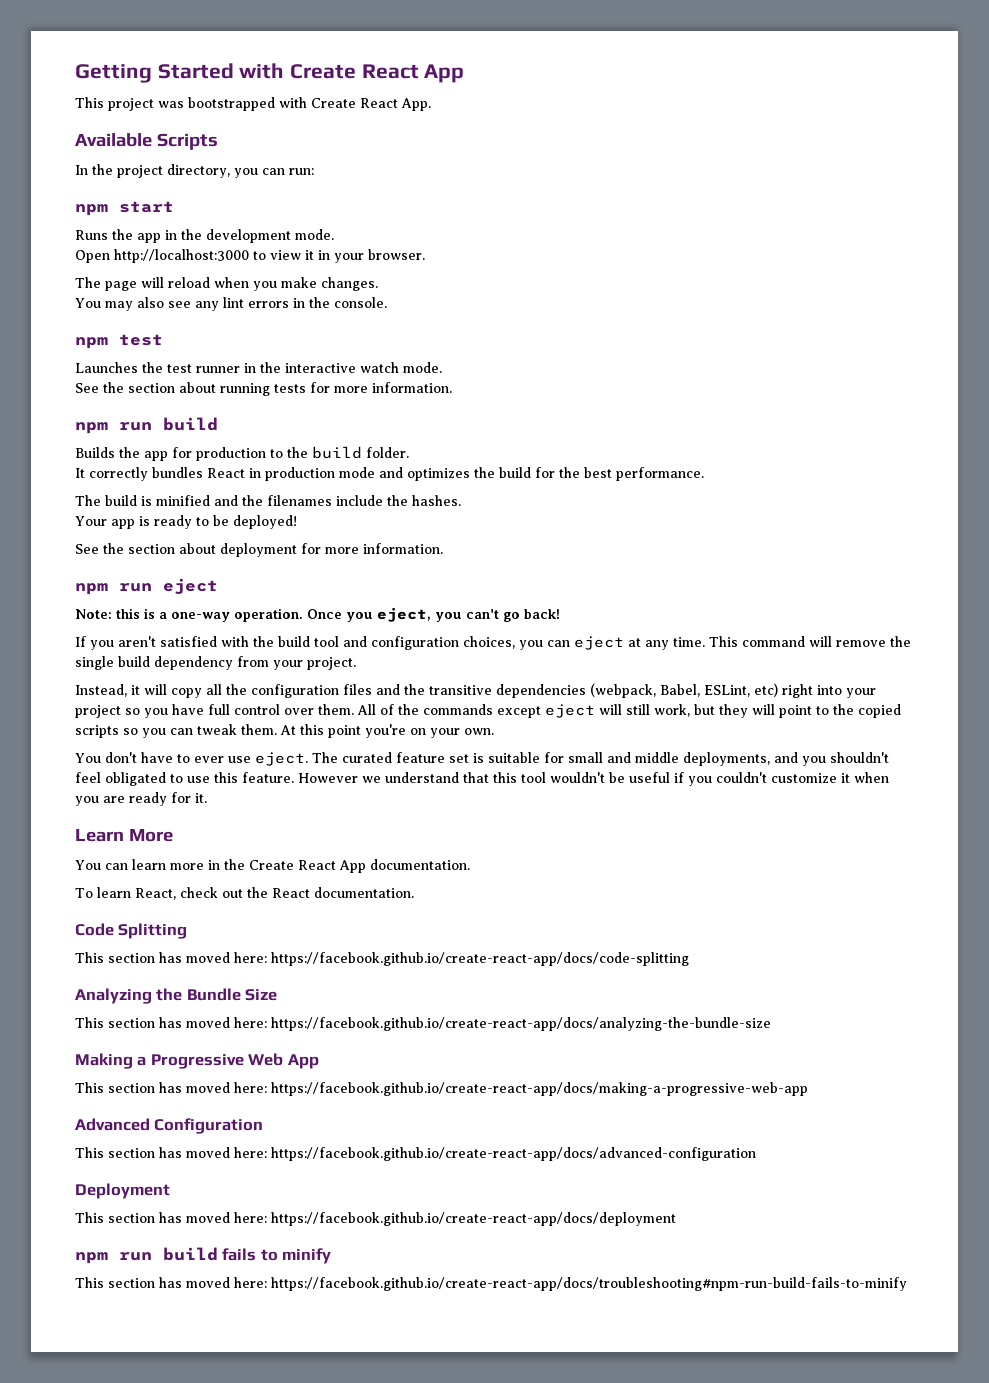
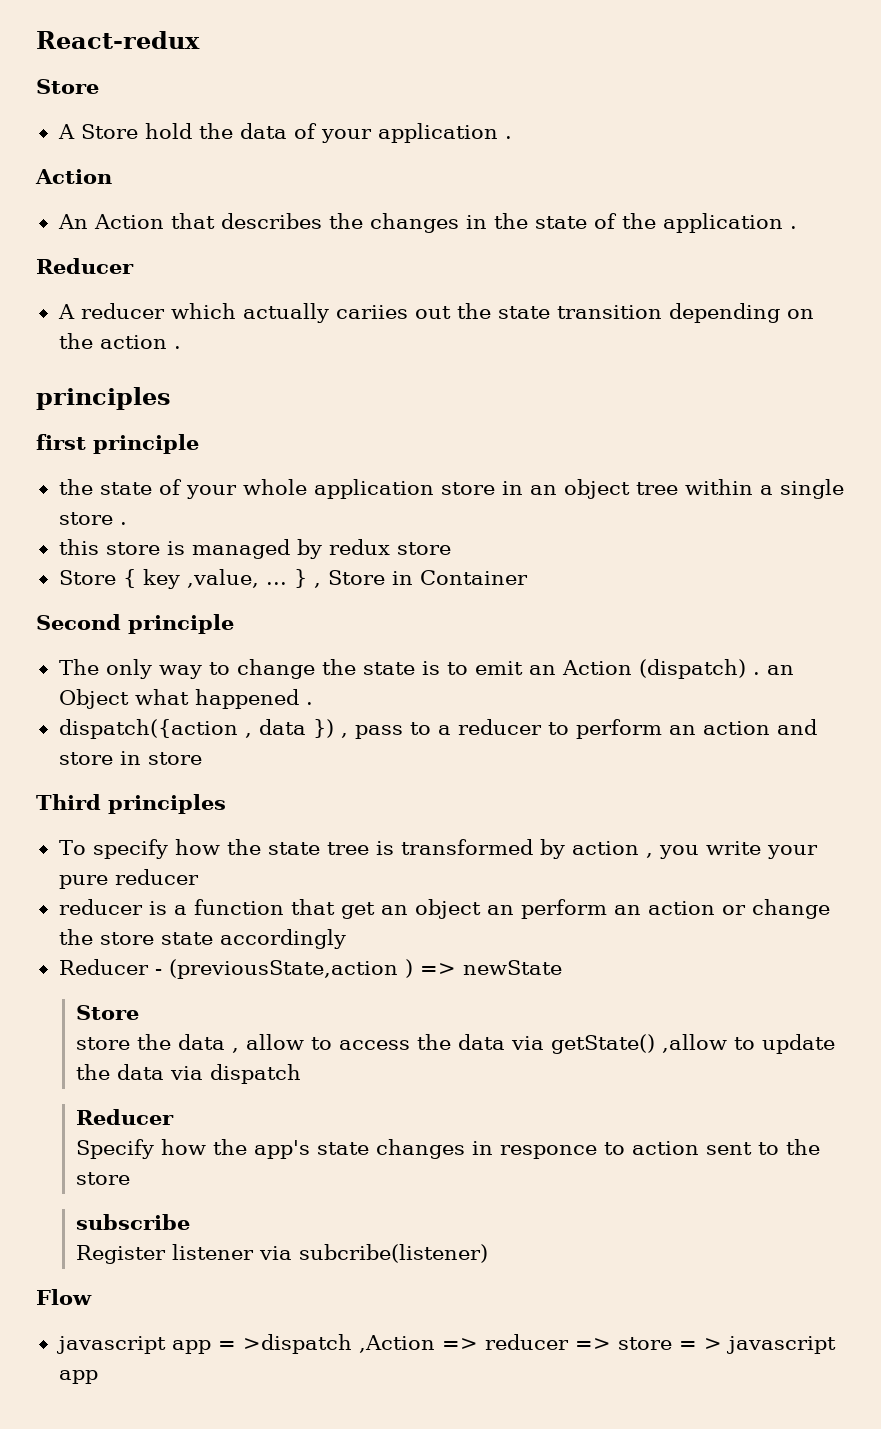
[75,63,465,83] [75,97,431,111] [75,133,218,150] [75,164,314,178] [75,201,174,216] [75,229,334,243] [75,249,425,263] [75,277,378,291] [75,297,387,311] [75,334,163,349] [75,362,442,373] [75,382,452,396] [75,417,218,434] [75,446,409,461] [75,467,704,481] [75,495,461,506] [75,515,297,529] [75,543,443,557] [75,578,218,595] [75,607,560,622] [75,636,911,650] [75,656,356,670] [75,683,876,698] [75,704,901,718] [75,724,494,738] [75,752,889,766] [75,772,889,786] [75,792,207,806] [75,829,173,842] [75,859,470,873] [75,887,414,900] [75,923,188,939] [75,952,689,966] [75,988,278,1004] [75,1017,771,1031] [75,1053,319,1069] [75,1082,808,1096] [75,1118,264,1134] [75,1147,756,1161] [75,1183,170,1199] [75,1212,676,1226] [75,1247,332,1264] [75,1277,907,1291] Getting Started with Create React App // This project was bootstrapped with Create React App. // Available Scripts // In the project directory, you can run: // npm start // Runs the app in the development mode. // Open http://localhost:3000 to view it in your browser. // The page will reload when you make changes. // You may also see any lint errors in the console. // npm test // Launches the test runner in the interactive watch mode. // See the section about running tests for more information. // npm run build // Builds the app for production to the build folder. // It correctly bundles React in production mode and optimizes the build for the best performance. // The build is minified and the filenames include the hashes. // Your app is ready to be deployed! // See the section about deployment for more information. // npm run eject // Note: this is a one-way operation. Once you eject, you can't go back! // If you aren't satisfied with the build tool and configuration choices, you can eject at any time. This command will remove the single build dependency from your project. // Instead, it will copy all the configuration files and the transitive dependencies (webpack, Babel, ESLint, etc) right into your project so you have full control over them. All of the commands except eject will still work, but they will point to the copied scripts so you can tweak them. At this point you're on your own. // You don't have to ever use eject. The curated feature set is suitable for small and middle deployments, and you shouldn't feel obligated to use this feature. However we understand that this tool wouldn't be useful if you couldn't customize it when you are ready for it. // Learn More // You can learn more in the Create React App documentation. // To learn React, check out the React documentation. // Code Splitting // This section has moved here: https://facebook.github.io/create-react-app/docs/code-splitting // Analyzing the Bundle Size // This section has moved here: https://facebook.github.io/create-react-app/docs/analyzing-the-bundle-size // Making a Progressive Web App // This section has moved here: https://facebook.github.io/create-react-app/docs/making-a-progressive-web-app // Advanced Configuration // This section has moved here: https://facebook.github.io/create-react-app/docs/advanced-configuration // Deployment // This section has moved here: https://facebook.github.io/create-react-app/docs/deployment // npm run build fails to minify // This section has moved here: https://facebook.github.io/create-react-app/docs/troubleshooting#npm-run-build-fails-to-minify -> [36,31,200,49] [36,79,99,94] [57,123,512,143] [35,169,112,184] [57,213,797,233] [36,258,134,274] [57,303,814,323] [58,333,181,349] [36,387,171,410] [36,434,199,454] [58,479,844,499] [58,512,127,525] [58,539,451,559] [58,569,528,589] [36,614,234,634] [58,659,794,679] [58,689,313,709] [58,719,817,739] [58,751,202,765] [36,794,226,814] [58,839,818,859] [58,869,199,889] [58,899,830,919] [58,929,346,949] [58,959,562,979] [76,1005,140,1020] [76,1034,836,1054] [76,1064,302,1084] [76,1109,175,1125] [76,1139,821,1159] [76,1172,131,1185] [76,1214,191,1230] [76,1244,489,1264] [36,1289,92,1305] [55,1334,836,1354] [58,1370,98,1384] React-redux // Store // A Store hold the data of your application . // Action // An Action that describes the changes in the state of the application . // Reducer // A reducer which actually cariies out the state transition depending on the action . // principles // first principle // the state of your whole application store in an object tree within a single store . // this store is managed by redux store // Store { key ,value, ... } , Store in Container // Second principle // The only way to change the state is to emit an Action (dispatch) . an Object what happened . // dispatch({action , data }) , pass to a reducer to perform an action and store in store // Third principles // To specify how the state tree is transformed by action , you write your pure reducer // reducer is a function that get an object an perform an action or change the store state accordingly // Reducer - (previousState,action ) => newState // Store // store the data , allow to access the data via getState() ,allow to update the data via dispatch // Reducer // Specify how the app's state changes in responce to action sent to the store // subscribe // Register listener via subcribe(listener) // Flow // javascript app = >dispatch ,Action => reducer => store = > javascript app

